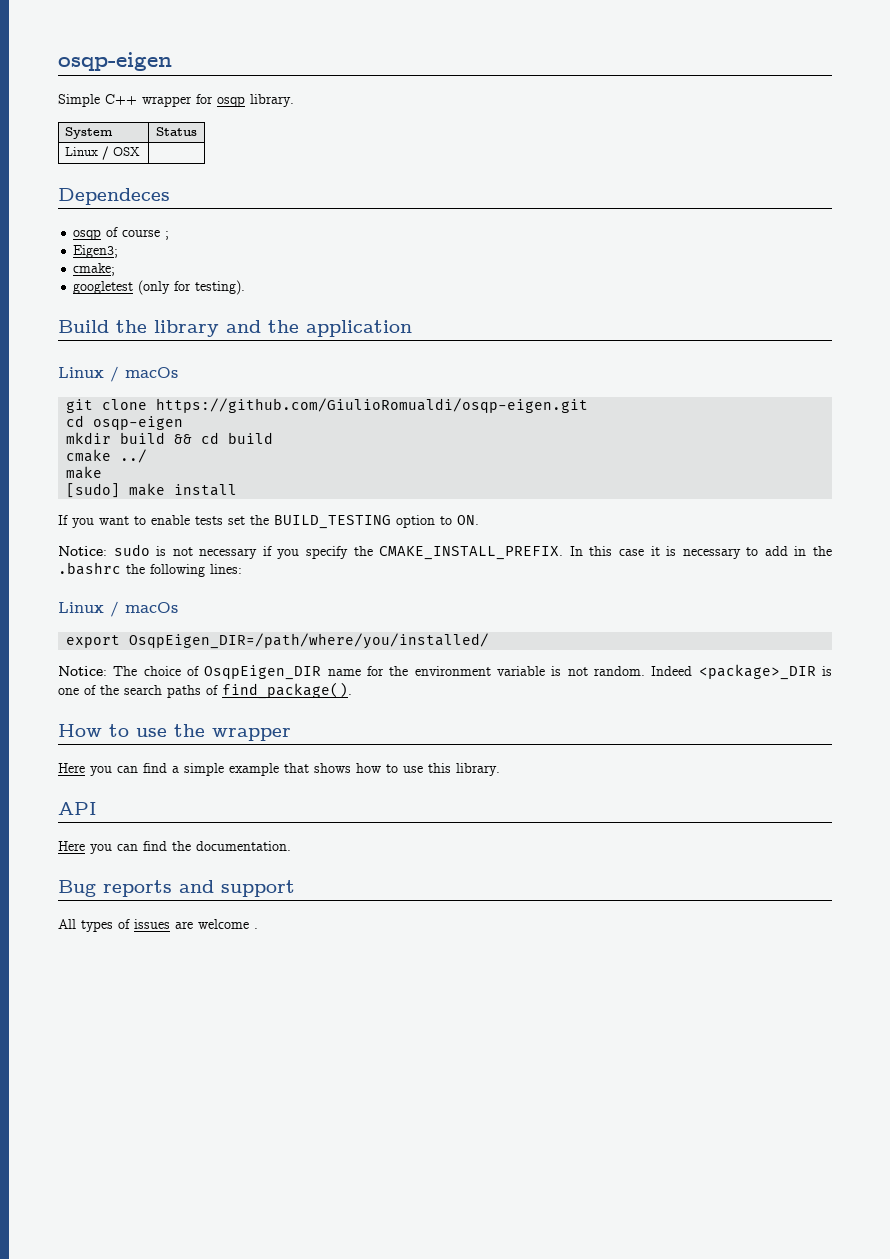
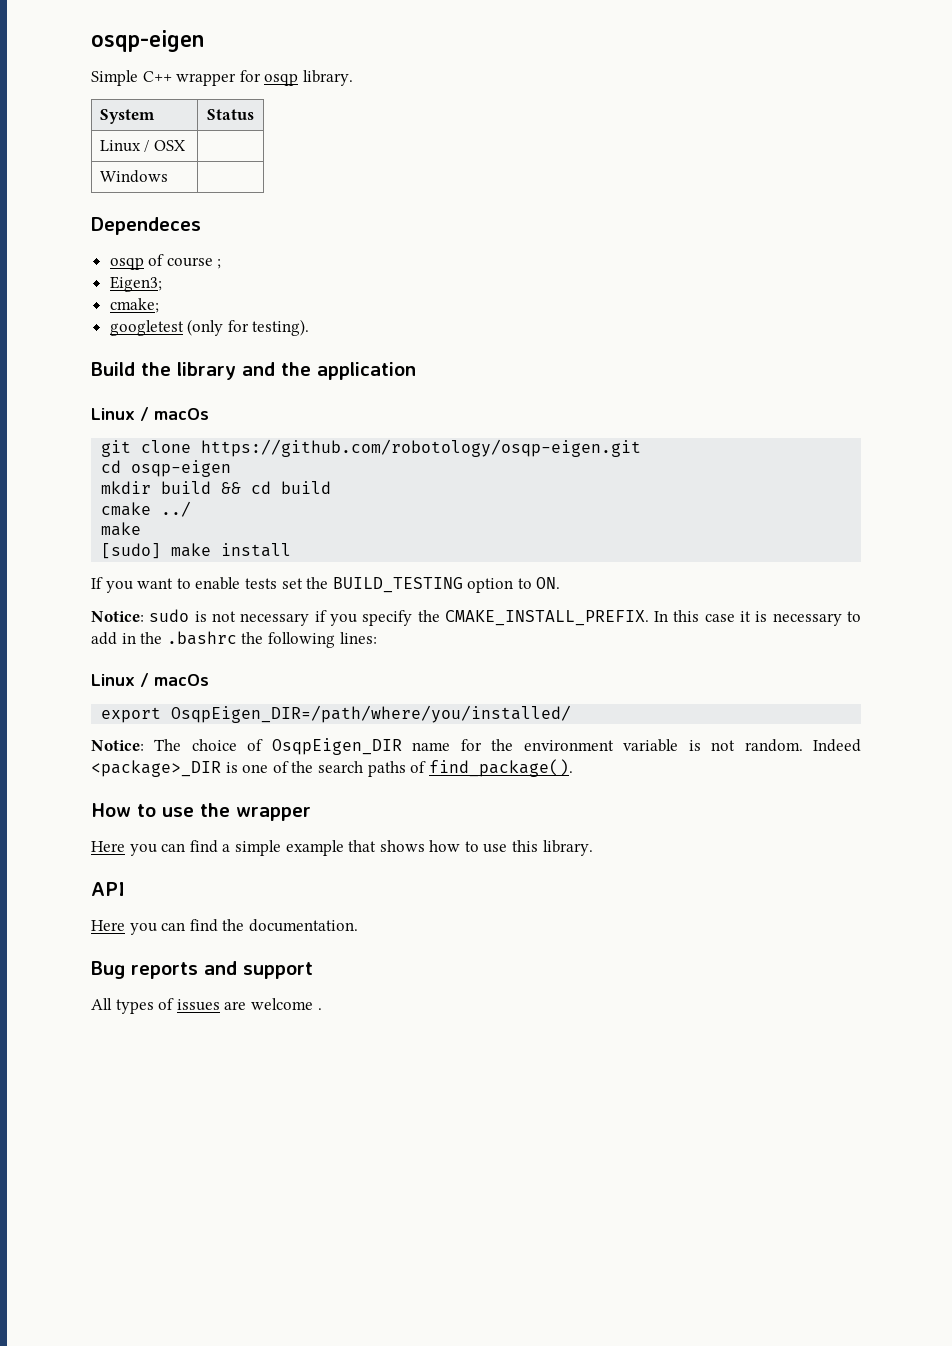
(140, 151) none -> [99,170,168,183] // Windows |
[156,398,589,413] https://github.com/GiulioRomualdi/osqp-eigen.git -> [201,439,642,457] https://github.com/robotology/osqp-eigen.git

